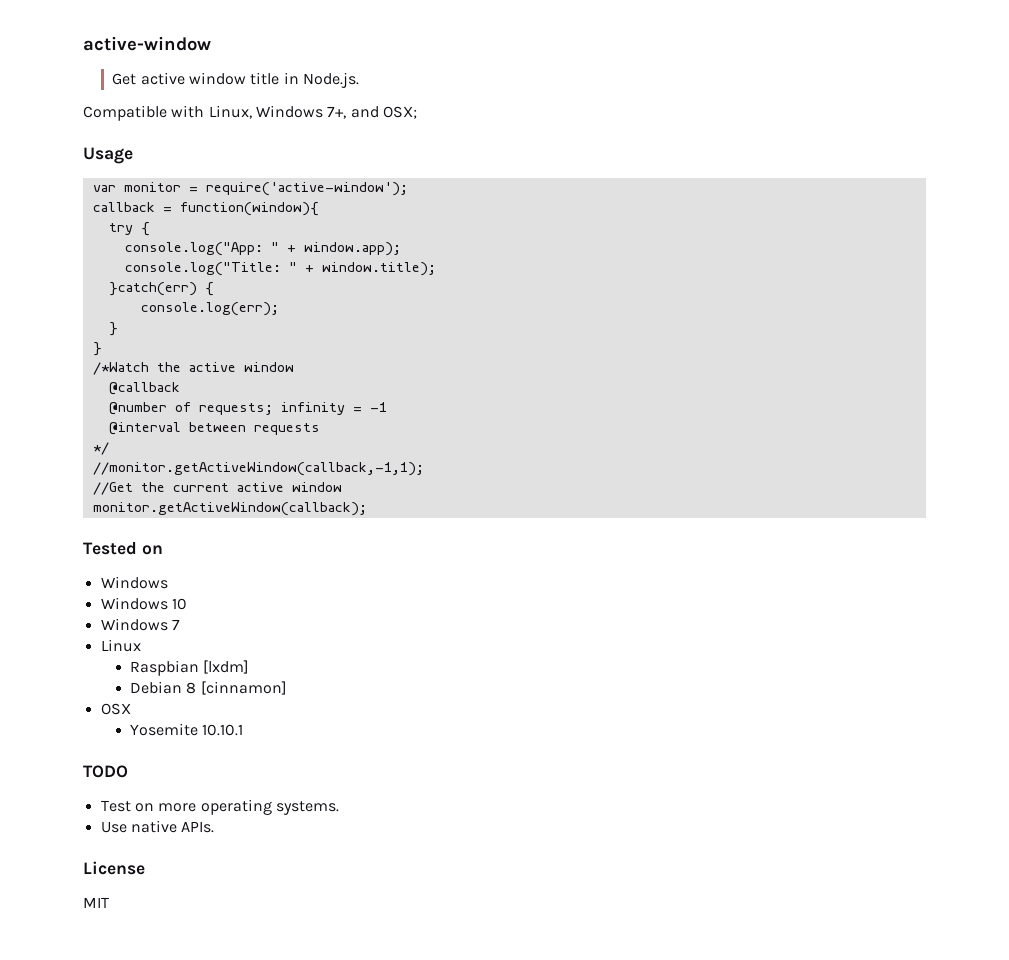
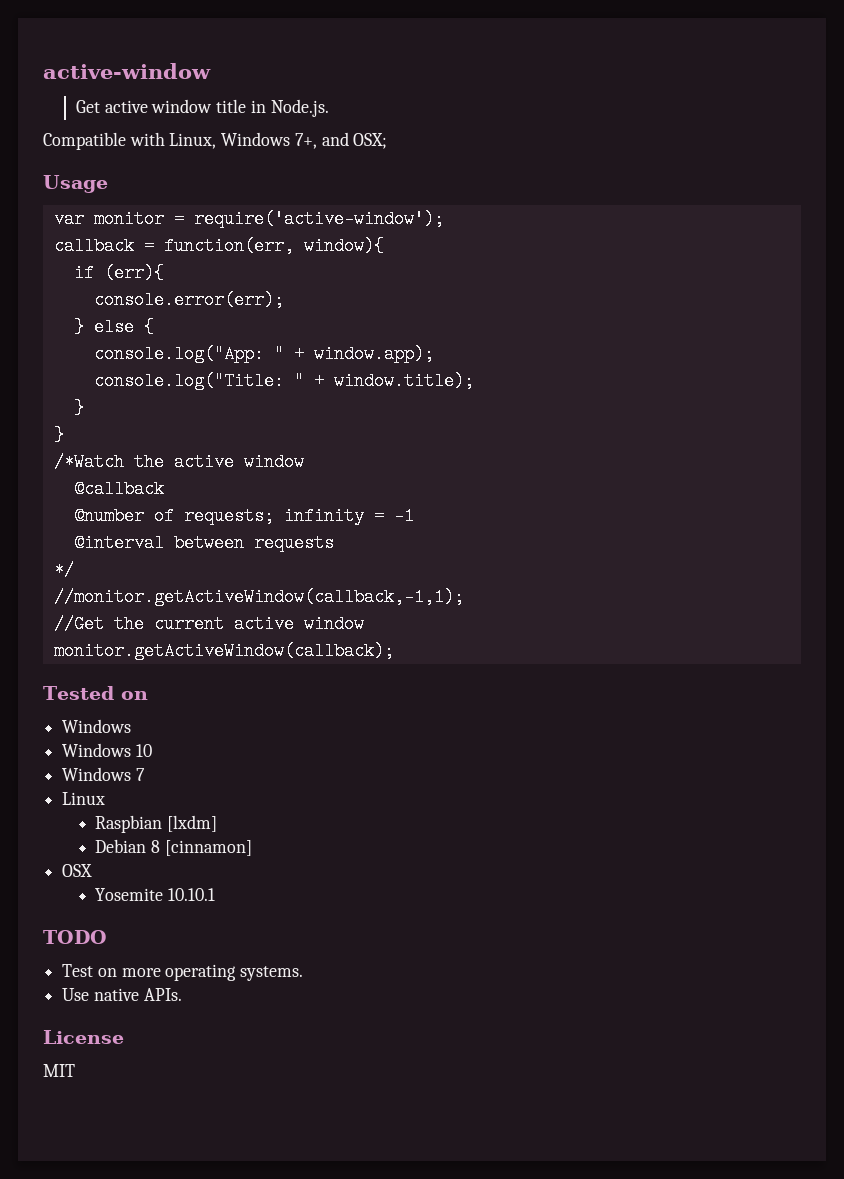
[179,202,319,216] [108,223,133,235] function(window){ // try -> [163,237,384,255] [73,264,164,282] [93,291,284,309] [73,318,134,336] function(err, window){ // if (err){ // console.error(err); // } else
[108,282,214,296] [140,302,279,316] // }catch(err) { // console.log(err); -> (474, 381) none

